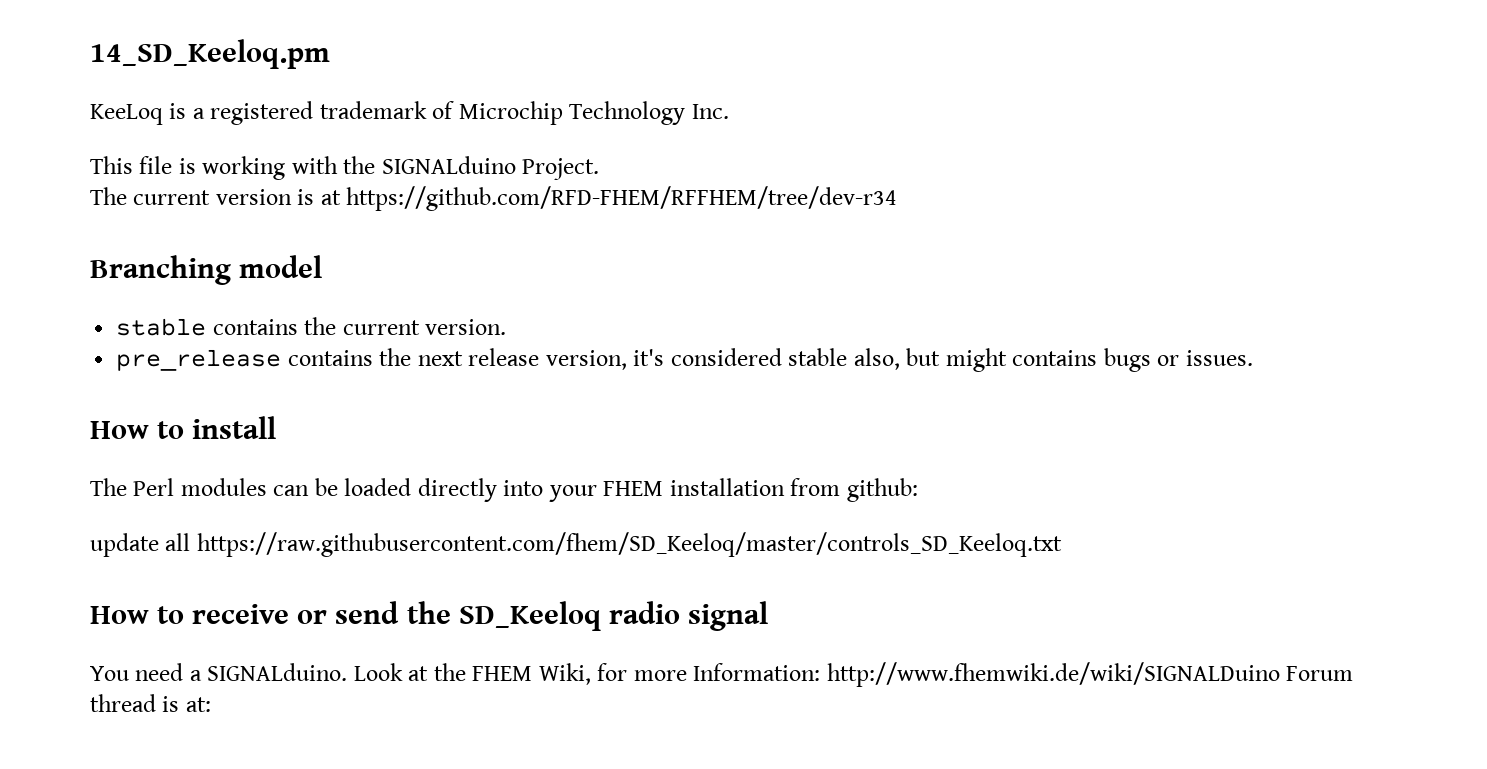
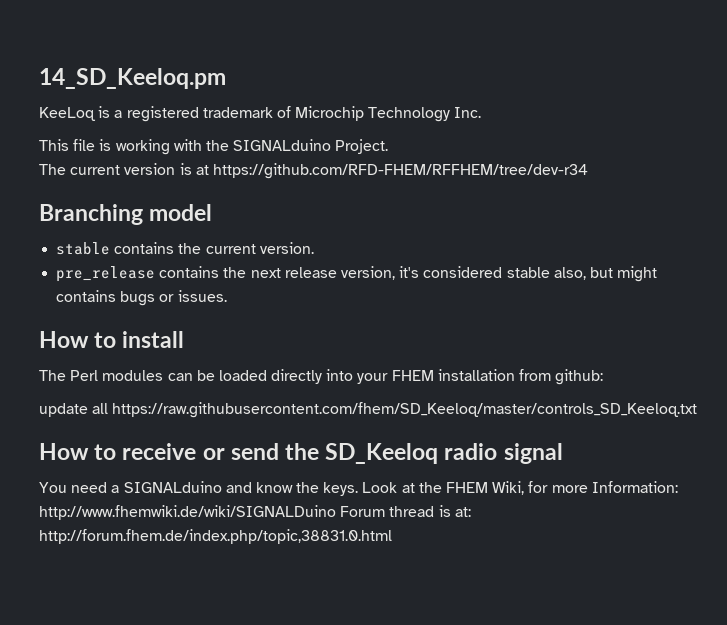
[207,663,348,681] SIGNALduino. -> [123,481,359,496] SIGNALduino and know the keys.
(211, 704) none -> [39,529,392,544] http://forum.fhem.de/index.php/topic,38831.0.html

